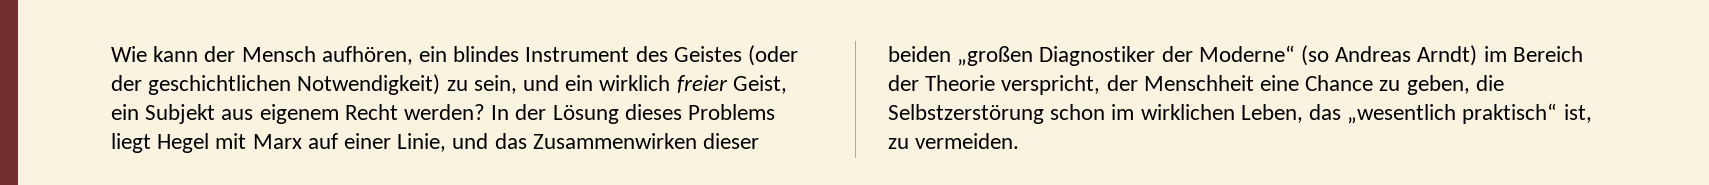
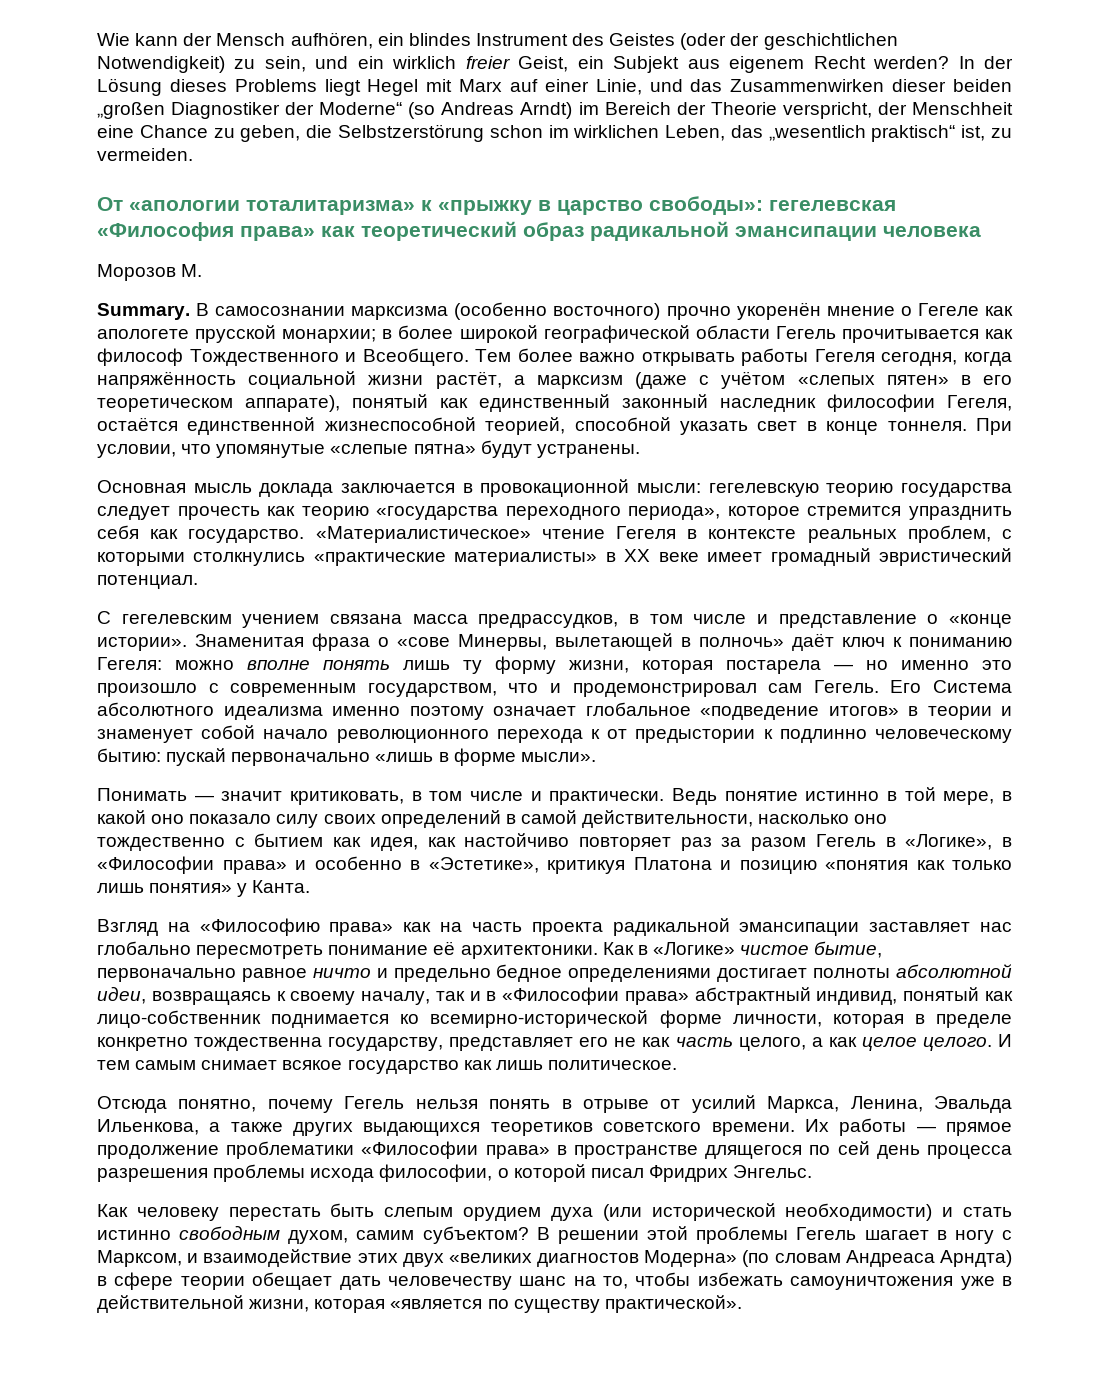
(1020, 141) none -> [97,196,896,215] [97,221,981,241] [97,264,203,281] [97,302,1014,320] [97,325,1014,343] [97,348,1012,366] [97,371,1012,389] [97,394,1012,412] [97,417,1012,435] [97,440,640,458] [97,479,1012,497] [97,506,1012,520] [97,525,1013,543] [97,548,1013,566] [97,575,198,589] [97,611,1012,628] [97,633,1012,651] [97,656,1012,674] [97,680,1013,697] [97,702,1012,720] [97,725,1013,743] [97,748,596,766] [97,787,1012,805] [97,810,888,828] [97,833,1012,851] [97,856,1012,874] [97,880,311,897] [97,918,1013,936] [97,941,883,959] [97,964,1013,982] [97,986,1014,1005] [97,1010,1012,1028] [97,1034,1013,1051] [97,1060,677,1074] [97,1095,1012,1113] [97,1118,1013,1136] [97,1141,1013,1159] [97,1164,813,1182] [97,1203,1013,1221] [97,1225,1013,1244] [97,1249,1013,1267] [97,1272,1012,1290] [97,1295,742,1313] // От «апологии тоталитаризма» к «прыжку в царство свободы»: гегелевская «Философия права» как теоретический образ радикальной эмансипации человека // Морозов М. // Summary. В самосознании марксизма (особенно восточного) прочно укоренён мнение о Гегеле как апологете прусской монархии; в более широкой географической области Гегель прочитывается как философ Тождественного и Всеобщего. Тем более важно открывать работы Гегеля сегодня, когда напряжённость социальной жизни растёт, а марксизм (даже с учётом «слепых пятен» в его теоретическом аппарате), понятый как единственный законный наследник философии Гегеля, остаётся единственной жизнеспособной теорией, способной указать свет в конце тоннеля. При условии, что упомянутые «слепые пятна» будут устранены. // Основная мысль доклада заключается в провокационной мысли: гегелевскую теорию государства следует прочесть как теорию «государства переходного периода», которое стремится упразднить себя как государство. «Материалистическое» чтение Гегеля в контексте реальных проблем, с которыми столкнулись «практические материалисты» в XX веке имеет громадный эвристический потенциал. // С гегелевским учением связана масса предрассудков, в том числе и представление о «конце истории». Знаменитая фраза о «сове Минервы, вылетающей в полночь» даёт ключ к пониманию Гегеля: можно вполне понять лишь ту форму жизни, которая постарела — но именно это произошло с современным государством, что и продемонстрировал сам Гегель. Его Система абсолютного идеализма именно поэтому означает глобальное «подведение итогов» в теории и знаменует собой начало революционного перехода к от предыстории к подлинно человеческому бытию: пускай первоначально «лишь в форме мысли». // Понимать — значит критиковать, в том числе и практически. Ведь понятие истинно в той мере, в какой оно показало силу своих определений в самой действительности, насколько оно тождественно с бытием как идея, как настойчиво повторяет раз за разом Гегель в «Логике», в «Философии права» и особенно в «Эстетике», критикуя Платона и позицию «понятия как только лишь понятия» у Канта. // Взгляд на «Философию права» как на часть проекта радикальной эмансипации заставляет нас глобально пересмотреть понимание её архитектоники. Как в «Логике» чистое бытие, первоначально равное ничто и предельно бедное определениями достигает полноты абсолютной идеи, возвращаясь к своему началу, так и в «Философии права» абстрактный индивид, понятый как лицо-собственник поднимается ко всемирно-исторической форме личности, которая в пределе конкретно тождественна государству, представляет его не как часть целого, а как целое целого. И тем самым снимает всякое государство как лишь политическое. // Отсюда понятно, почему Гегель нельзя понять в отрыве от усилий Маркса, Ленина, Эвальда Ильенкова, а также других выдающихся теоретиков советского времени. Их работы — прямое продолжение проблематики «Философии права» в пространстве длящегося по сей день процесса разрешения проблемы исхода философии, о которой писал Фридрих Энгельс. // Как человеку перестать быть слепым орудием духа (или исторической необходимости) и стать истинно свободным духом, самим субъектом? В решении этой проблемы Гегель шагает в ногу с Марксом, и взаимодействие этих двух «великих диагностов Модерна» (по словам Андреаса Арндта) в сфере теории обещает дать человечеству шанс на то, чтобы избежать самоуничтожения уже в действительной жизни, которая «является по существу практической».

